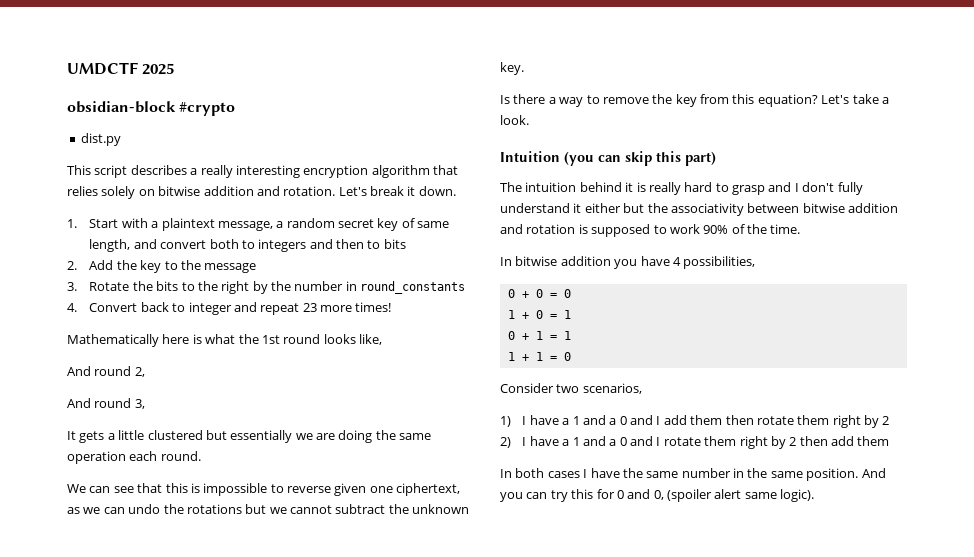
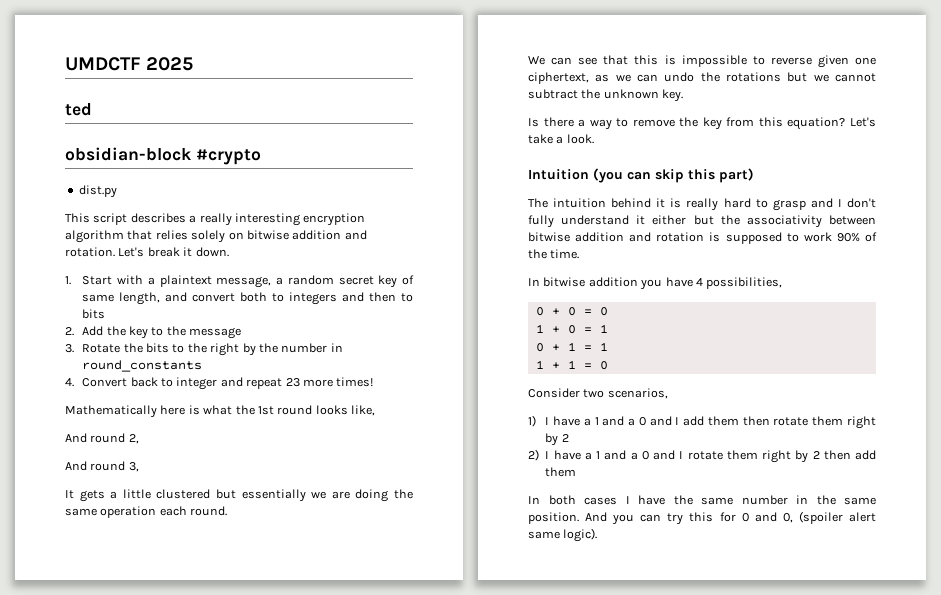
(175, 69) none -> [65,103,92,116] // ted

